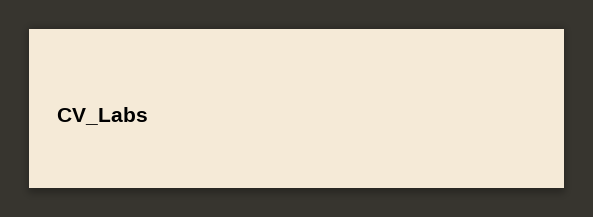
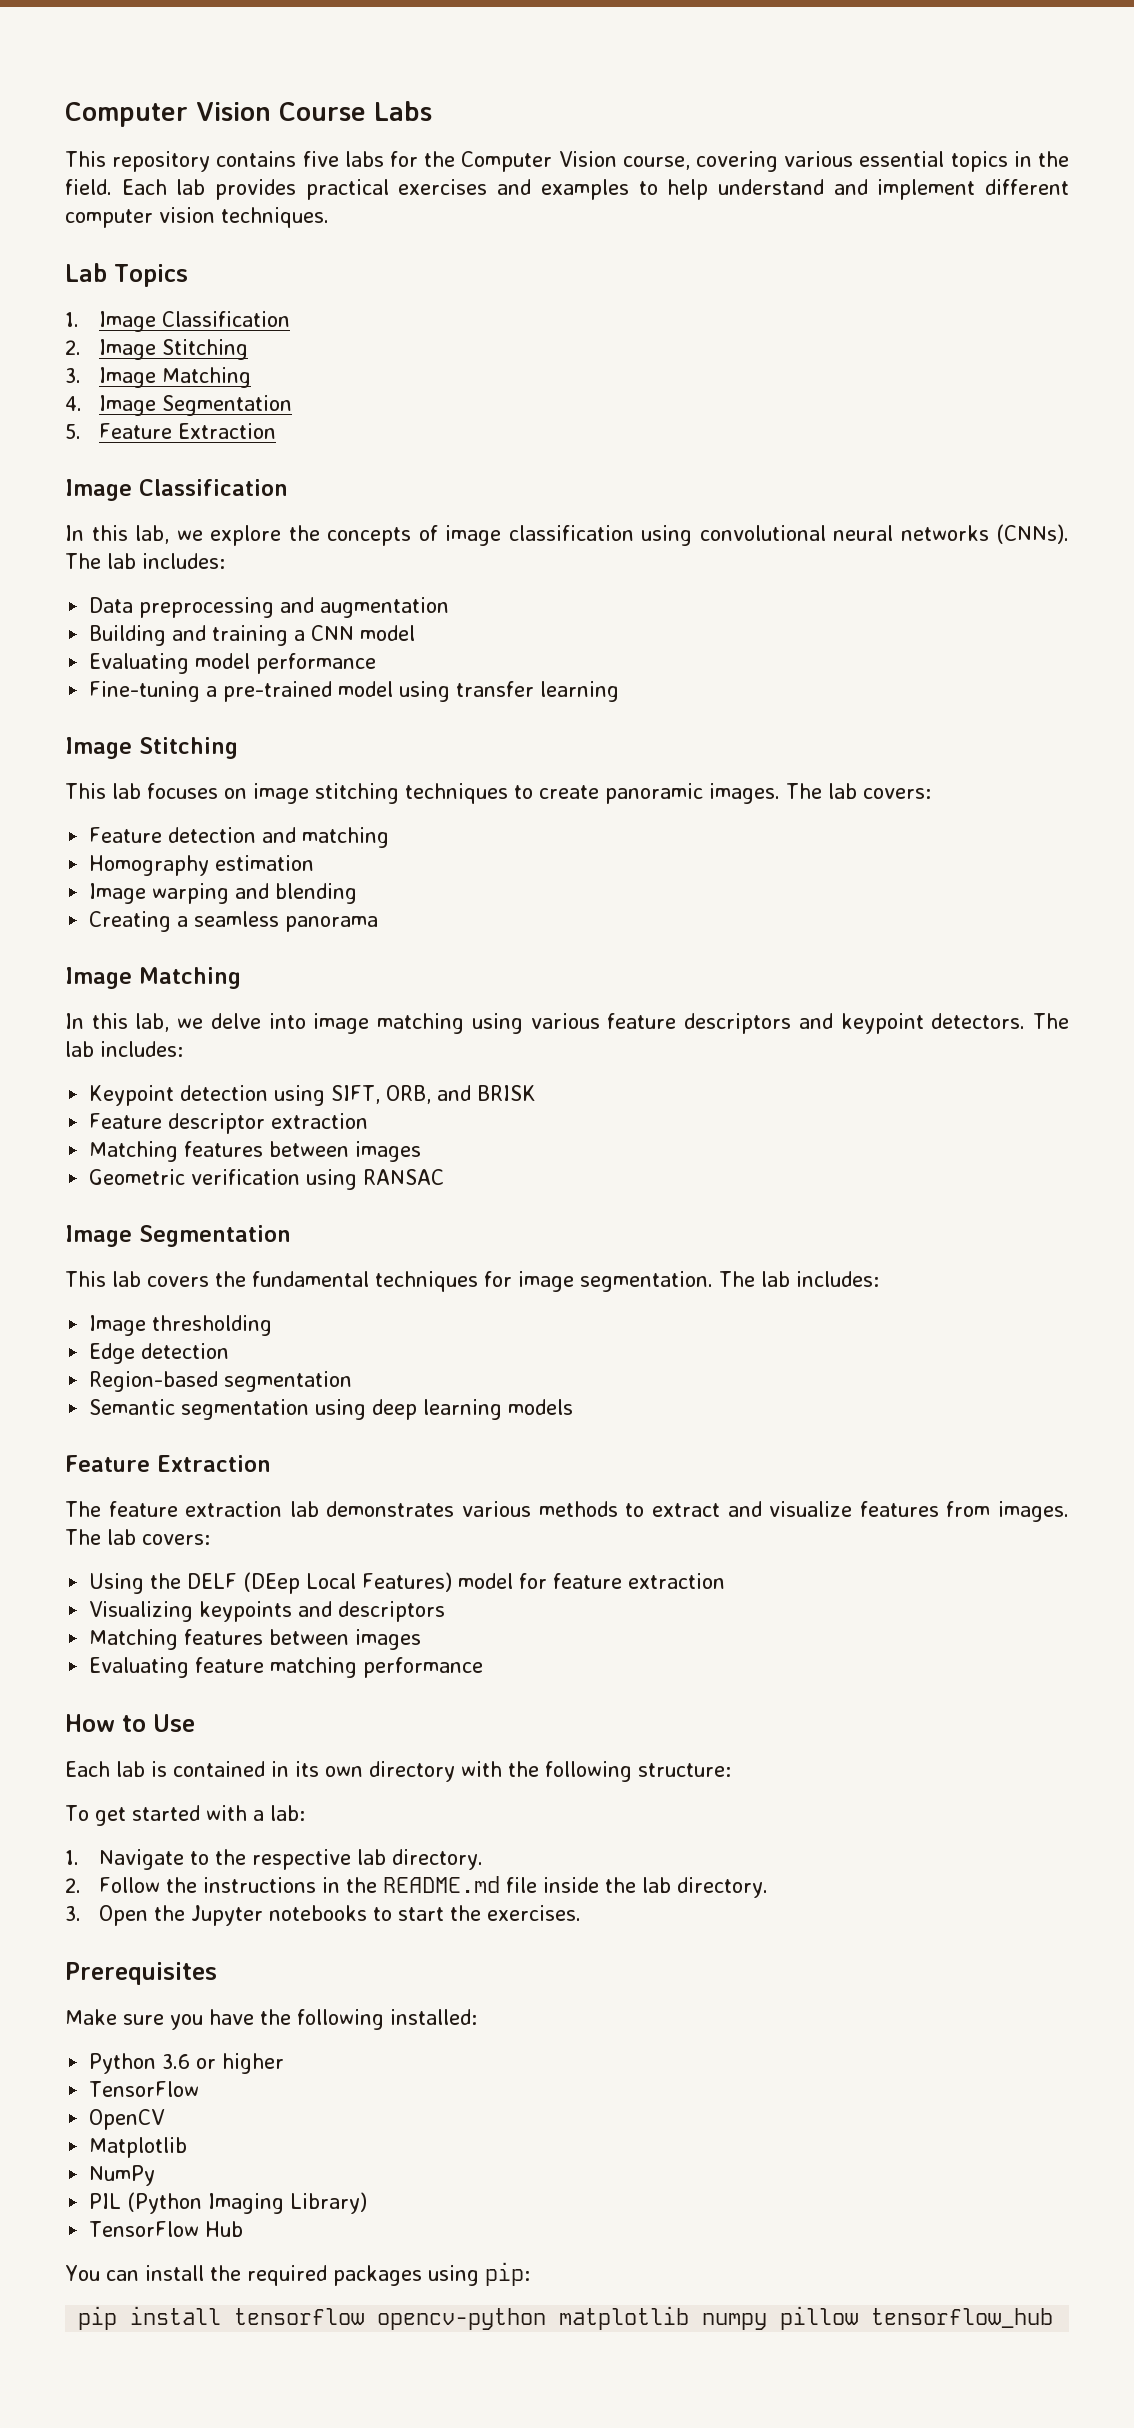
[57,107,148,125] CV_Labs -> [65,101,432,127] [65,151,1070,172] [65,179,1070,200] [65,207,329,228] [65,263,188,287] [65,311,291,332] [65,339,249,360] [65,367,252,388] [65,395,293,416] [65,423,277,439] [65,479,288,501] [65,524,1069,546] [65,553,225,569] [89,597,450,618] [89,625,416,646] [89,653,377,674] [89,681,620,702] [65,737,238,759] [65,783,931,804] [89,827,390,848] [89,855,315,876] [89,883,358,904] [89,911,379,932] [65,967,241,989] [65,1013,1069,1034] [65,1041,183,1057] [89,1085,537,1106] [89,1113,369,1134] [89,1141,422,1162] [89,1169,445,1190] [65,1225,291,1247] [65,1271,879,1292] [89,1315,273,1336] [89,1343,230,1364] [89,1371,353,1392] [89,1399,574,1420] [65,1455,271,1472] [65,1501,1070,1522] [65,1529,210,1545] [89,1572,726,1594] [89,1601,446,1622] [89,1629,422,1650] [89,1657,484,1678] [65,1714,195,1732] [65,1761,731,1782] [65,1805,305,1826] [65,1849,484,1870] [65,1876,769,1898] [65,1905,582,1926] [65,1962,217,1985] [65,2009,477,2030] [89,2053,285,2074] [89,2081,200,2097] [89,2109,166,2130] [89,2137,188,2158] [89,2165,156,2186] [89,2192,368,2214] [89,2221,244,2237] [65,2262,530,2286] [78,2306,1054,2330] Computer Vision Course Labs // This repository contains five labs for the Computer Vision course, covering various essential topics in the field. Each lab provides practical exercises and examples to help understand and implement different computer vision techniques. // Lab Topics // 1. Image Classification // 2. Image Stitching // 3. Image Matching // 4. Image Segmentation // 5. Feature Extraction // Image Classification // In this lab, we explore the concepts of image classification using convolutional neural networks (CNNs). The lab includes: // Data preprocessing and augmentation // Building and training a CNN model // Evaluating model performance // Fine-tuning a pre-trained model using transfer learning // Image Stitching // This lab focuses on image stitching techniques to create panoramic images. The lab covers: // Feature detection and matching // Homography estimation // Image warping and blending // Creating a seamless panorama // Image Matching // In this lab, we delve into image matching using various feature descriptors and keypoint detectors. The lab includes: // Keypoint detection using SIFT, ORB, and BRISK // Feature descriptor extraction // Matching features between images // Geometric verification using RANSAC // Image Segmentation // This lab covers the fundamental techniques for image segmentation. The lab includes: // Image thresholding // Edge detection // Region-based segmentation // Semantic segmentation using deep learning models // Feature Extraction // The feature extraction lab demonstrates various methods to extract and visualize features from images. The lab covers: // Using the DELF (DEep Local Features) model for feature extraction // Visualizing keypoints and descriptors // Matching features between images // Evaluating feature matching performance // How to Use // Each lab is contained in its own directory with the following structure: // To get started with a lab: // 1. Navigate to the respective lab directory. // 2. Follow the instructions in the README.md file inside the lab directory. // 3. Open the Jupyter notebooks to start the exercises. // Prerequisites // Make sure you have the following installed: // Python 3.6 or higher // TensorFlow // OpenCV // Matplotlib // NumPy // PIL (Python Imaging Library) // TensorFlow Hub // You can install the required packages using pip: // pip install tensorflow opencv-python matplotlib numpy pillow tensorflow_hub

